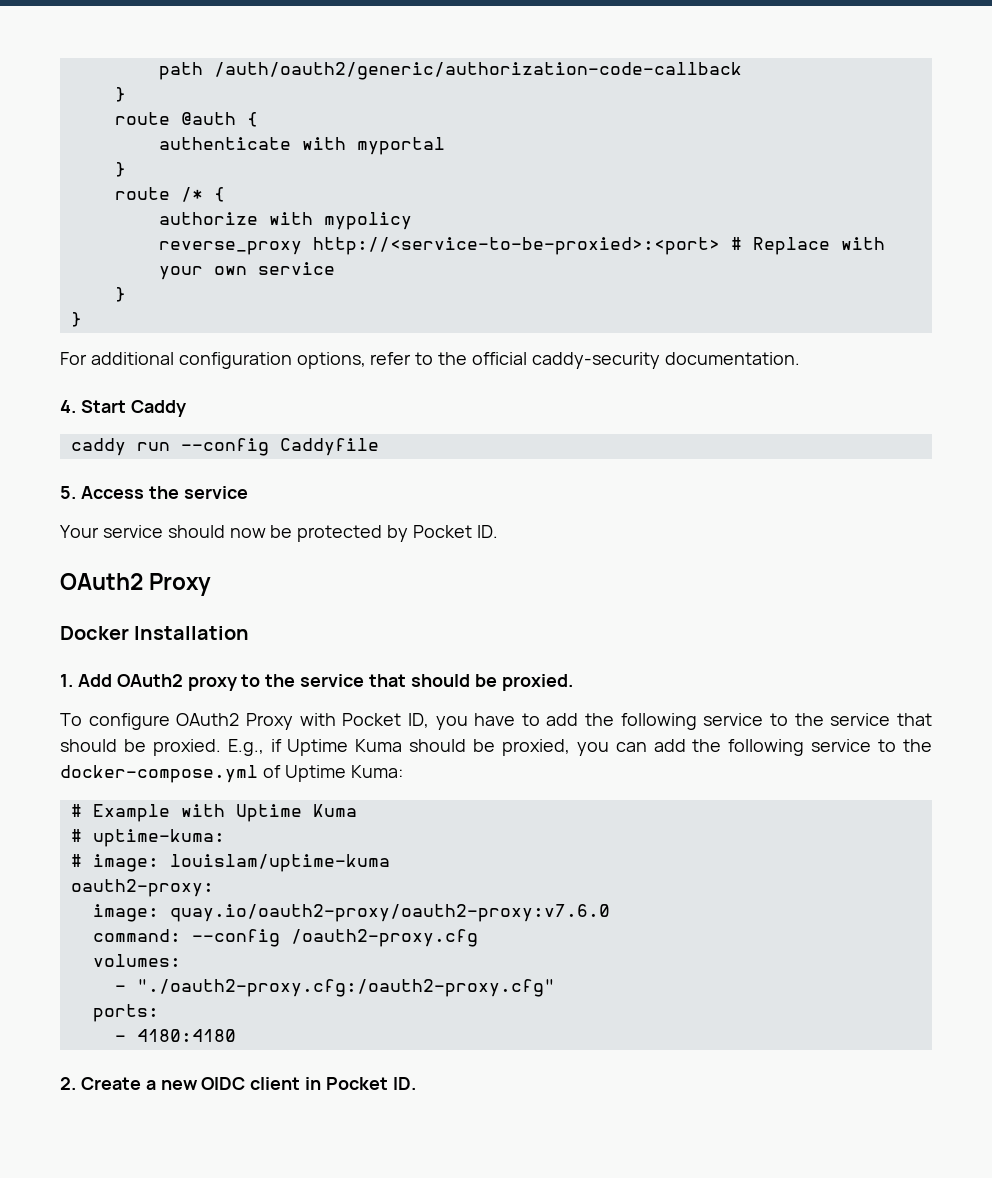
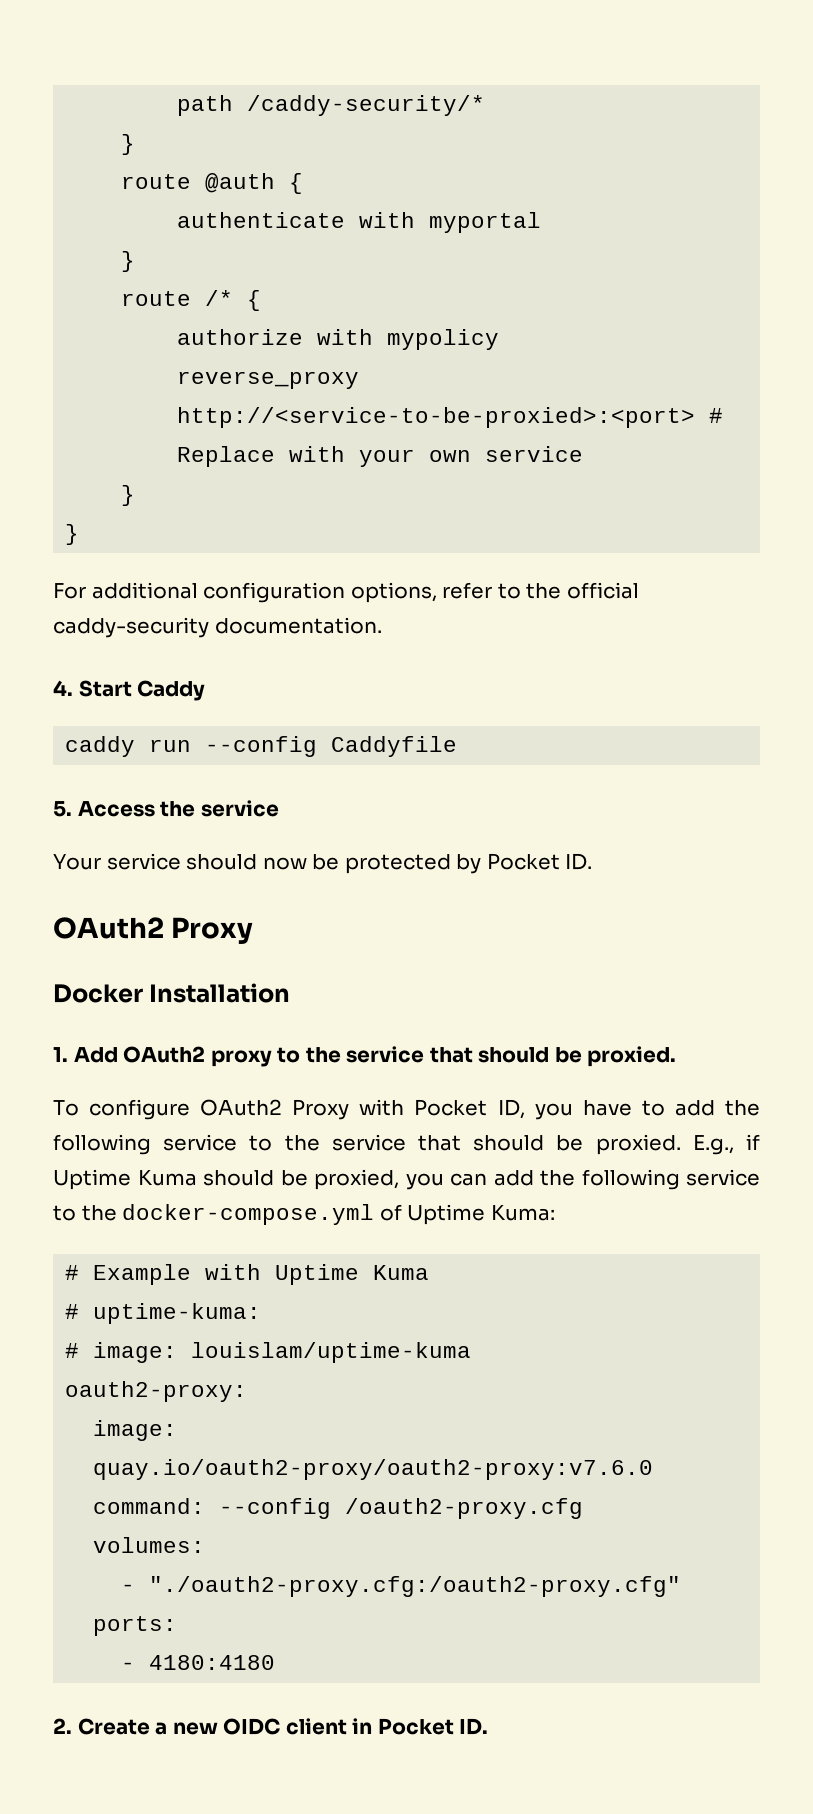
[213,62,742,80] /auth/oauth2/generic/authorization-code-callback -> [247,95,486,116] /caddy-security/*

